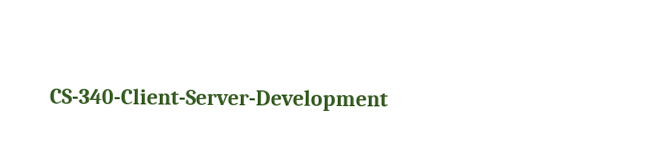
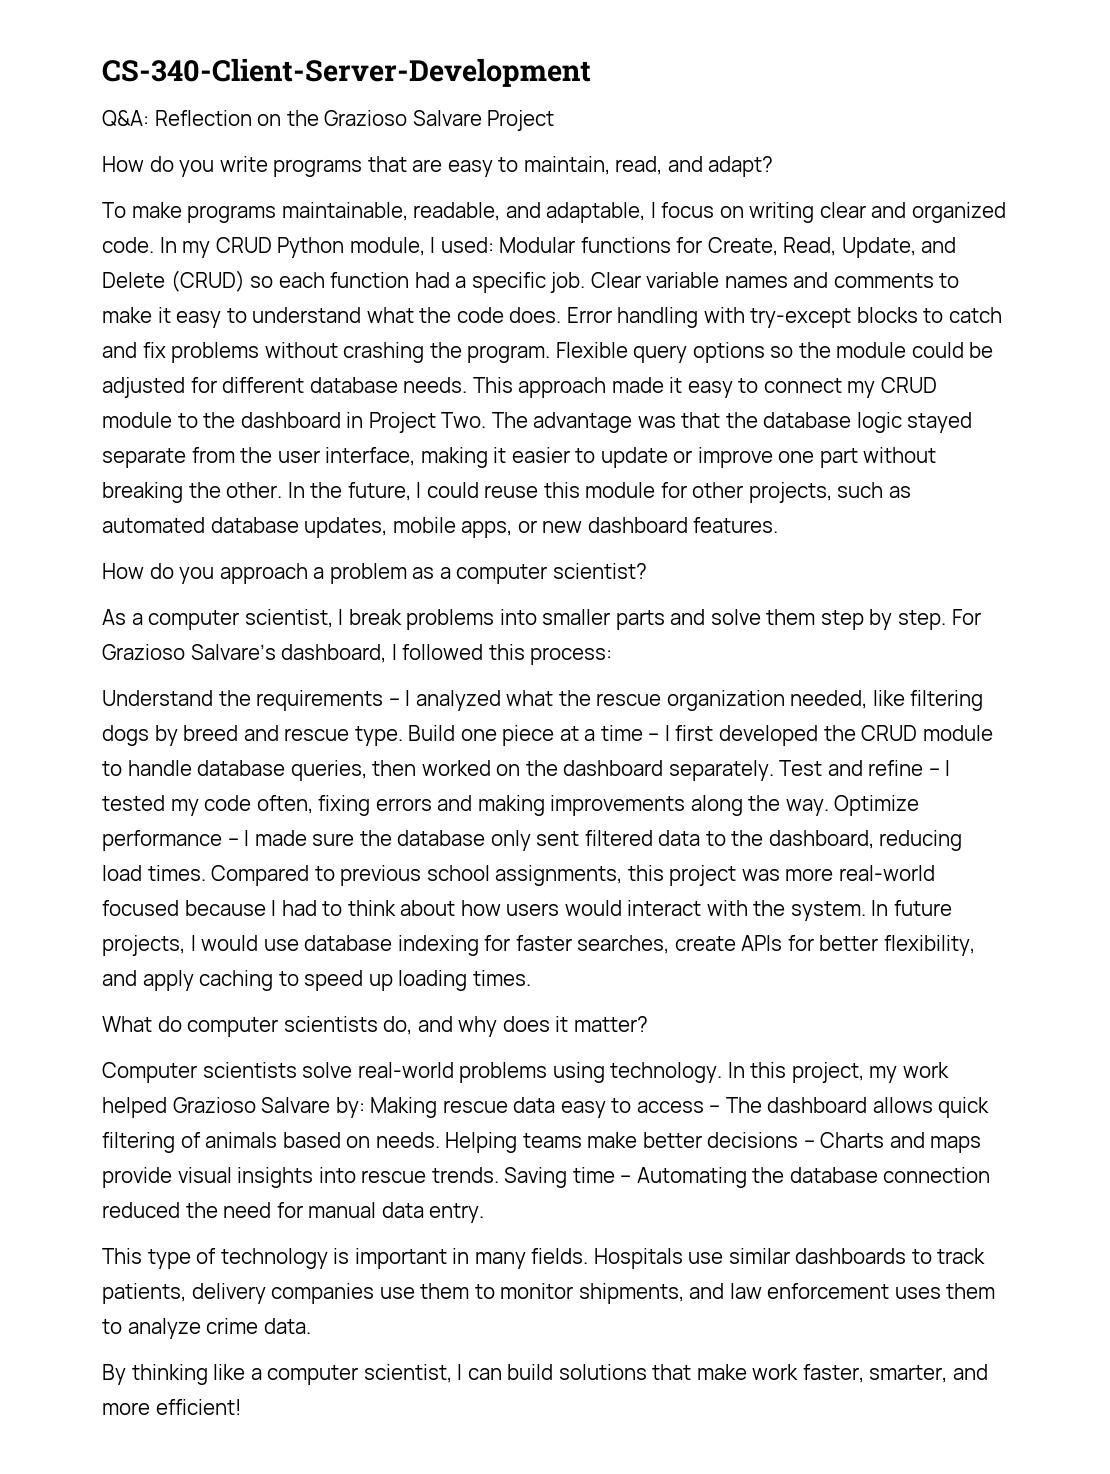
(388, 99) none -> [102,110,555,131] [102,156,774,177] [102,202,1006,223] [102,237,957,258] [102,270,960,293] [102,307,1003,328] [102,342,994,363] [102,377,937,398] [102,412,973,433] [102,447,937,468] [102,482,912,503] [102,517,779,538] [102,563,647,584] [102,609,981,630] [102,644,613,665] [102,690,984,711] [102,725,993,746] [102,760,951,781] [102,795,920,816] [102,830,963,851] [102,865,935,886] [102,900,953,921] [102,935,975,956] [102,970,531,991] [102,1016,648,1037] [102,1062,949,1083] [102,1097,990,1118] [102,1132,982,1153] [102,1167,991,1188] [102,1202,485,1223] [102,1248,986,1269] [102,1283,996,1304] [102,1318,311,1339] [102,1364,989,1385] [102,1399,241,1415] // Q&A: Reflection on the Grazioso Salvare Project // How do you write programs that are easy to maintain, read, and adapt? // To make programs maintainable, readable, and adaptable, I focus on writing clear and organized code. In my CRUD Python module, I used: Modular functions for Create, Read, Update, and Delete (CRUD) so each function had a specific job. Clear variable names and comments to make it easy to understand what the code does. Error handling with try-except blocks to catch and fix problems without crashing the program. Flexible query options so the module could be adjusted for different database needs. This approach made it easy to connect my CRUD module to the dashboard in Project Two. The advantage was that the database logic stayed separate from the user interface, making it easier to update or improve one part without breaking the other. In the future, I could reuse this module for other projects, such as automated database updates, mobile apps, or new dashboard features. // How do you approach a problem as a computer scientist? // As a computer scientist, I break problems into smaller parts and solve them step by step. For Grazioso Salvare’s dashboard, I followed this process: // Understand the requirements – I analyzed what the rescue organization needed, like filtering dogs by breed and rescue type. Build one piece at a time – I first developed the CRUD module to handle database queries, then worked on the dashboard separately. Test and refine – I tested my code often, fixing errors and making improvements along the way. Optimize performance – I made sure the database only sent filtered data to the dashboard, reducing load times. Compared to previous school assignments, this project was more real-world focused because I had to think about how users would interact with the system. In future projects, I would use database indexing for faster searches, create APIs for better flexibility, and apply caching to speed up loading times. // What do computer scientists do, and why does it matter? // Computer scientists solve real-world problems using technology. In this project, my work helped Grazioso Salvare by: Making rescue data easy to access – The dashboard allows quick filtering of animals based on needs. Helping teams make better decisions – Charts and maps provide visual insights into rescue trends. Saving time – Automating the database connection reduced the need for manual data entry. // This type of technology is important in many fields. Hospitals use similar dashboards to track patients, delivery companies use them to monitor shipments, and law enforcement uses them to analyze crime data. // By thinking like a computer scientist, I can build solutions that make work faster, smarter, and more efficient!

